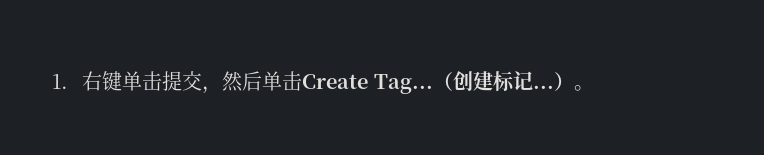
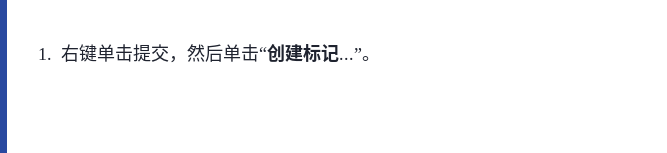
[302,72,453,94] Create Tag...（ -> [259,47,268,60] “
[532,72,574,91] ...） -> [339,48,363,60] ...”

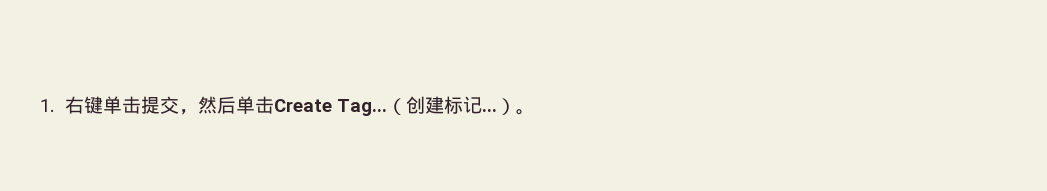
[259,47,268,60] “ -> [274,98,407,116] Create Tag...（
[339,48,363,60] ...” -> [482,98,517,115] ...）

